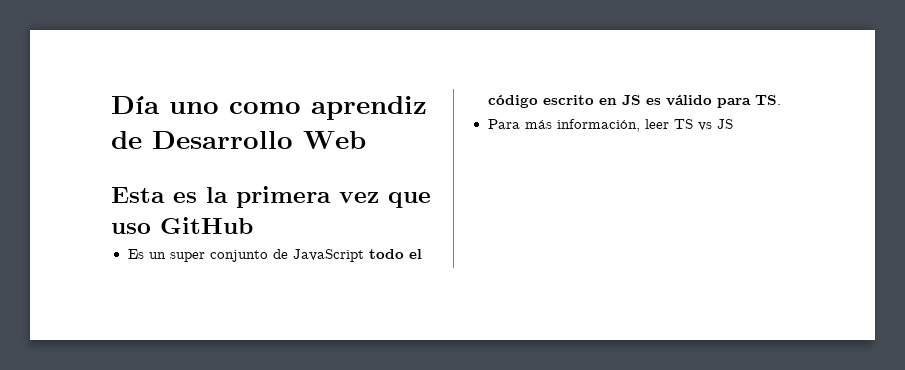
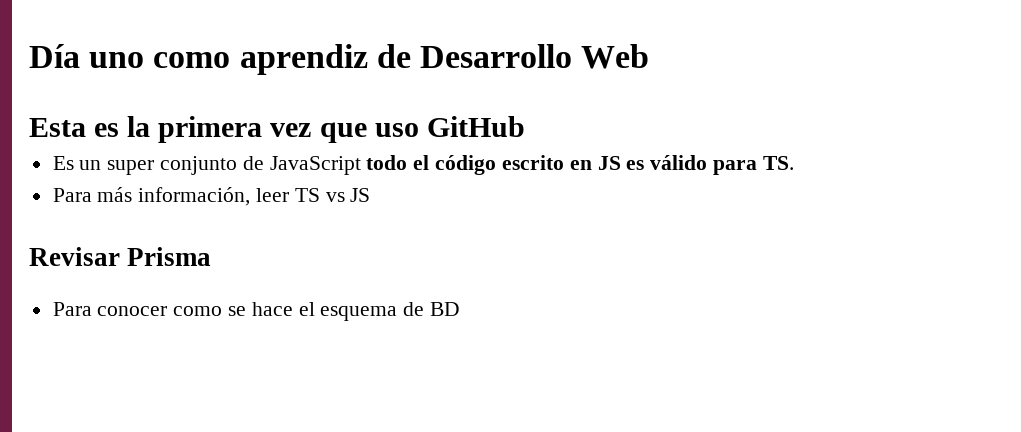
(733, 124) none -> [29,247,212,266] [52,302,461,321] // Revisar Prisma // Para conocer como se hace el esquema de BD

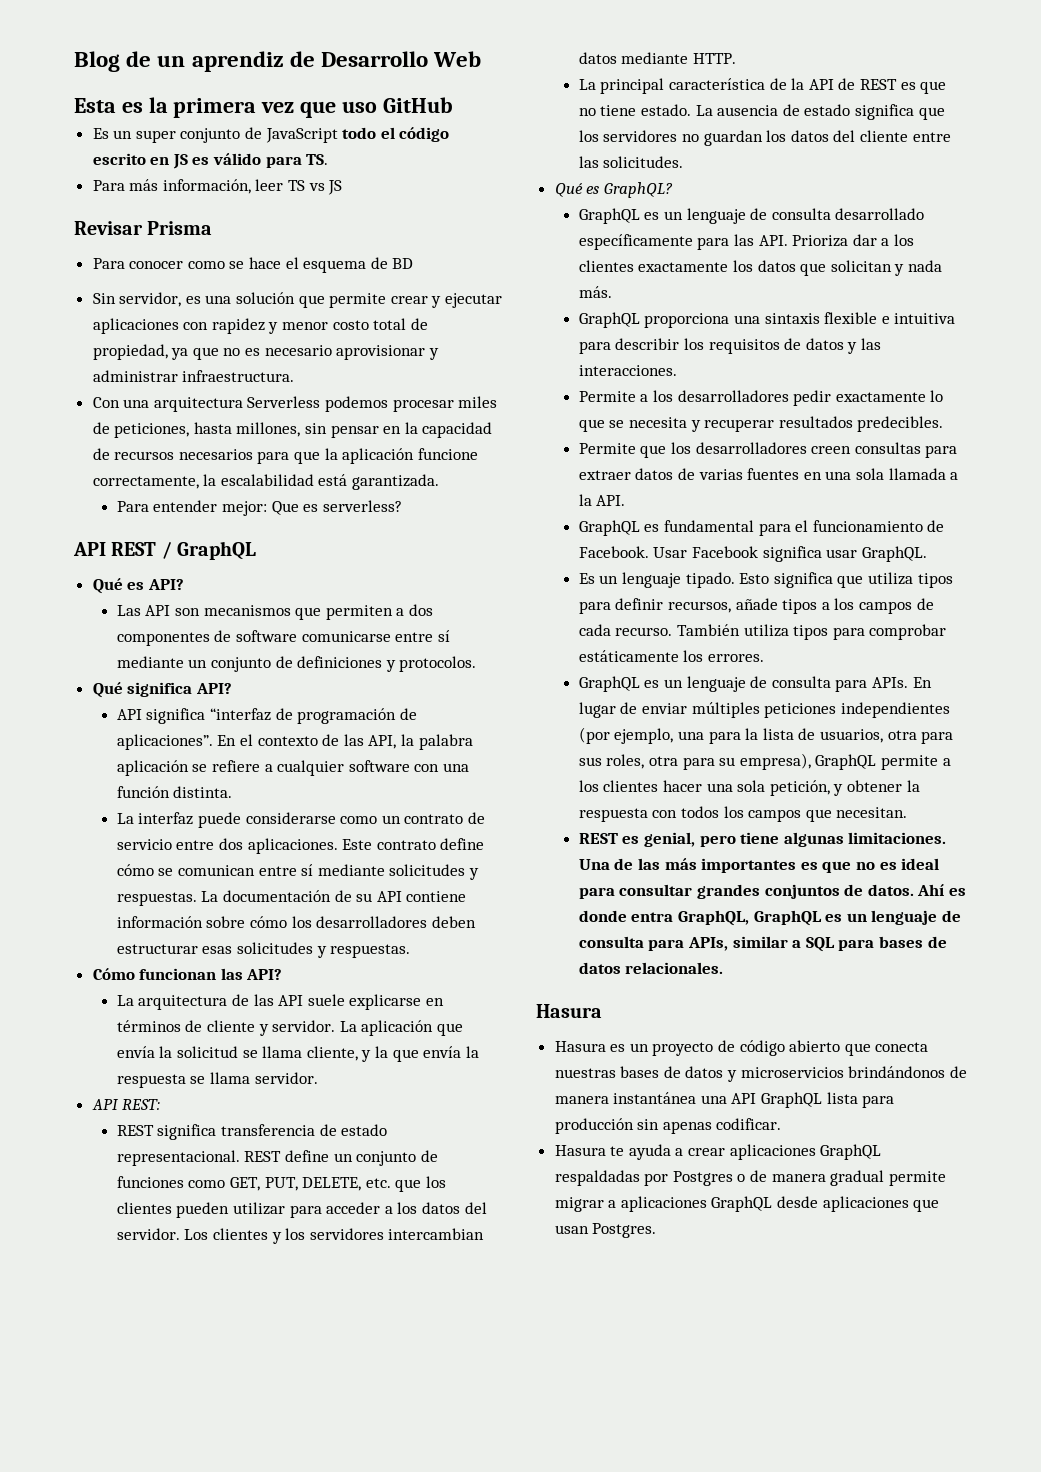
[29,44,231,68] Día uno como -> [74,51,186,72] Blog de un
(461, 309) none -> [92,292,503,308] [92,318,428,334] [92,344,439,360] [92,370,295,382] [92,396,498,412] [92,422,493,438] [92,448,478,464] [92,474,440,490] [116,500,402,516] [73,541,257,560] [92,578,184,594] [116,604,433,620] [116,630,450,646] [116,656,477,672] [92,682,232,698] [116,708,417,724] [116,734,473,750] [116,760,469,776] [116,786,233,798] [116,812,485,828] [116,838,485,854] [116,864,479,880] [116,890,467,906] [116,916,476,928] [116,942,411,958] [92,968,283,980] [116,994,444,1010] [116,1020,463,1036] [116,1046,479,1062] [116,1072,318,1088] [91,1099,161,1110] [116,1124,388,1140] [116,1150,438,1166] [116,1176,446,1192] [116,1202,487,1218] [116,1228,485,1244] [578,52,737,64] [578,78,947,94] [578,104,945,120] [578,130,951,146] [578,156,684,168] [554,182,673,198] [578,208,925,224] [578,234,914,250] [578,260,942,276] [578,286,612,298] [578,312,956,328] [578,338,881,354] [578,365,677,376] [578,390,944,406] [578,416,944,432] [578,442,958,458] [578,468,959,480] [578,494,626,506] [578,520,945,536] [578,546,927,562] [578,572,953,588] [578,598,934,614] [578,624,947,640] [578,650,765,662] [578,676,932,692] [578,702,950,718] [578,727,954,744] [578,753,951,770] [578,780,920,796] [578,806,908,822] [578,832,947,847] [578,858,940,873] [578,884,966,899] [578,910,961,926] [578,936,947,952] [578,962,724,974] [536,1004,602,1018] [554,1040,929,1056] [554,1066,967,1082] [554,1092,895,1108] [554,1118,782,1134] [554,1144,882,1160] [554,1170,946,1186] [554,1196,940,1212] [554,1223,657,1238] // Sin servidor, es una solución que permite crear y ejecutar aplicaciones con rapidez y menor costo total de propiedad, ya que no es necesario aprovisionar y administrar infraestructura. // Con una arquitectura Serverless podemos procesar miles de peticiones, hasta millones, sin pensar en la capacidad de recursos necesarios para que la aplicación funcione correctamente, la escalabilidad está garantizada. // Para entender mejor: Que es serverless? // API REST / GraphQL // Qué es API? // Las API son mecanismos que permiten a dos componentes de software comunicarse entre sí mediante un conjunto de definiciones y protocolos. // Qué significa API? // API significa “interfaz de programación de aplicaciones”. En el contexto de las API, la palabra aplicación se refiere a cualquier software con una función distinta. // La interfaz puede considerarse como un contrato de servicio entre dos aplicaciones. Este contrato define cómo se comunican entre sí mediante solicitudes y respuestas. La documentación de su API contiene información sobre cómo los desarrolladores deben estructurar esas solicitudes y respuestas. // Cómo funcionan las API? // La arquitectura de las API suele explicarse en términos de cliente y servidor. La aplicación que envía la solicitud se llama cliente, y la que envía la respuesta se llama servidor. // API REST: // REST significa transferencia de estado representacional. REST define un conjunto de funciones como GET, PUT, DELETE, etc. que los clientes pueden utilizar para acceder a los datos del servidor. Los clientes y los servidores intercambian datos mediante HTTP. // La principal característica de la API de REST es que no tiene estado. La ausencia de estado significa que los servidores no guardan los datos del cliente entre las solicitudes. // Qué es GraphQL? // GraphQL es un lenguaje de consulta desarrollado específicamente para las API. Prioriza dar a los clientes exactamente los datos que solicitan y nada más. // GraphQL proporciona una sintaxis flexible e intuitiva para describir los requisitos de datos y las interacciones. // Permite a los desarrolladores pedir exactamente lo que se necesita y recuperar resultados predecibles. // Permite que los desarrolladores creen consultas para extraer datos de varias fuentes en una sola llamada a la API. // GraphQL es fundamental para el funcionamiento de Facebook. Usar Facebook significa usar GraphQL. // Es un lenguaje tipado. Esto significa que utiliza tipos para definir recursos, añade tipos a los campos de cada recurso. También utiliza tipos para comprobar estáticamente los errores. // GraphQL es un lenguaje de consulta para APIs. En lugar de enviar múltiples peticiones independientes (por ejemplo, una para la lista de usuarios, otra para sus roles, otra para su empresa), GraphQL permite a los clientes hacer una sola petición, y obtener la respuesta con todos los campos que necesitan. // REST es genial, pero tiene algunas limitaciones. Una de las más importantes es que no es ideal para consultar grandes conjuntos de datos. Ahí es donde entra GraphQL, GraphQL es un lenguaje de consulta para APIs, similar a SQL para bases de datos relacionales. // Hasura // Hasura es un proyecto de código abierto que conecta nuestras bases de datos y microservicios brindándonos de manera instantánea una API GraphQL lista para producción sin apenas codificar. // Hasura te ayuda a crear aplicaciones GraphQL respaldadas por Postgres o de manera gradual permite migrar a aplicaciones GraphQL desde aplicaciones que usan Postgres.

